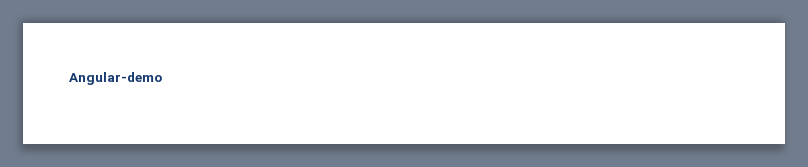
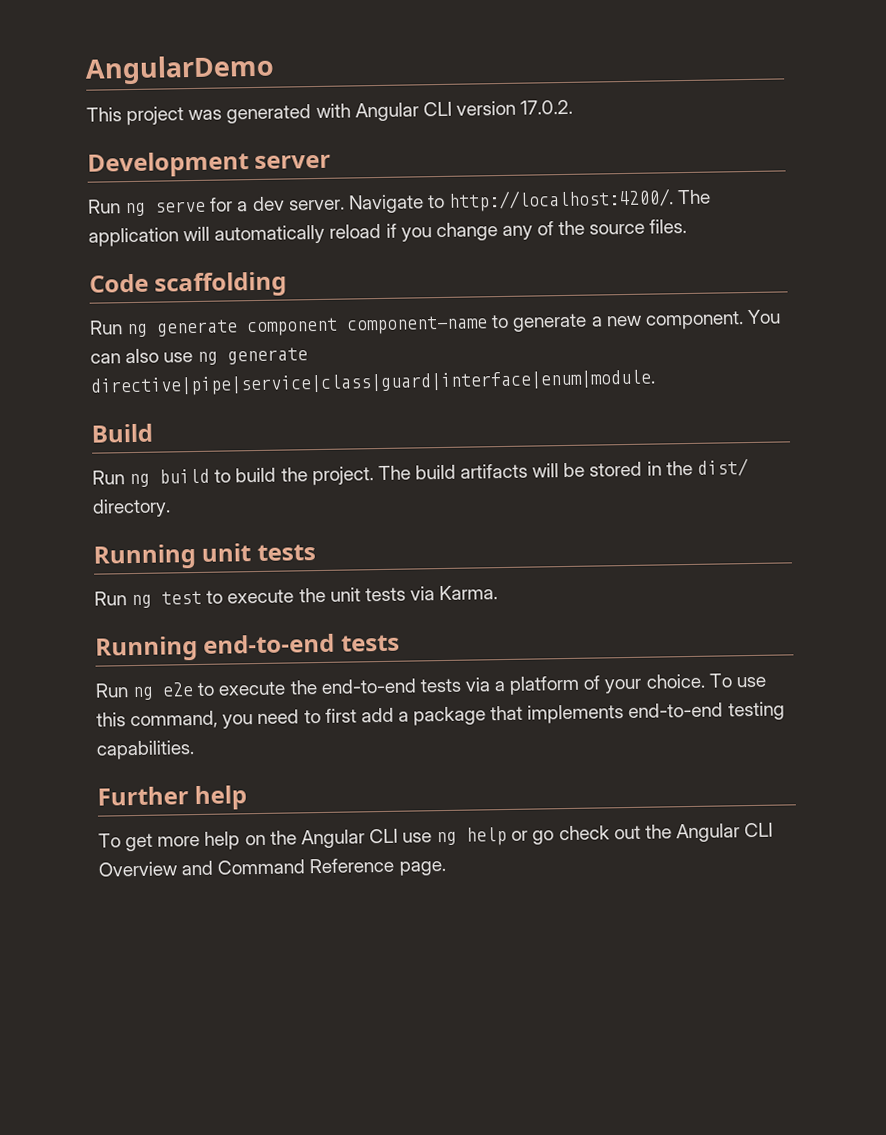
[69,72,162,85] Angular-demo -> [85,54,275,85] [86,99,574,126] [87,151,332,178] [87,188,712,217] [88,218,688,247] [89,271,288,298] [89,309,781,338] [90,347,309,365] [90,369,656,397] [91,423,153,443] [92,458,749,488] [92,498,171,518] [93,543,316,570] [94,585,499,609] [95,633,400,662] [95,673,766,701] [96,701,785,730] [96,740,195,760] [97,785,248,811] [98,822,774,852] [98,857,446,877] AngularDemo // This project was generated with Angular CLI version 17.0.2. // Development server // Run ng serve for a dev server. Navigate to http://localhost:4200/. The application will automatically reload if you change any of the source files. // Code scaffolding // Run ng generate component component-name to generate a new component. You can also use ng generate directive|pipe|service|class|guard|interface|enum|module. // Build // Run ng build to build the project. The build artifacts will be stored in the dist/ directory. // Running unit tests // Run ng test to execute the unit tests via Karma. // Running end-to-end tests // Run ng e2e to execute the end-to-end tests via a platform of your choice. To use this command, you need to first add a package that implements end-to-end testing capabilities. // Further help // To get more help on the Angular CLI use ng help or go check out the Angular CLI Overview and Command Reference page.

